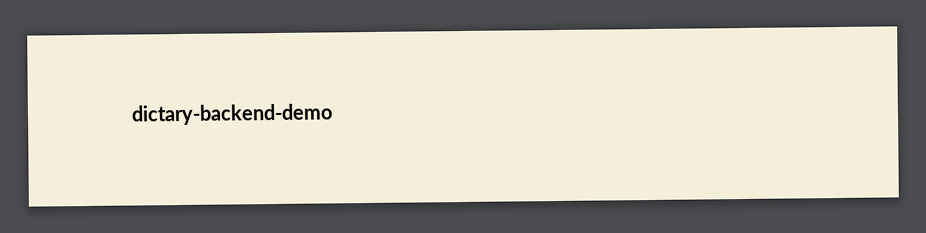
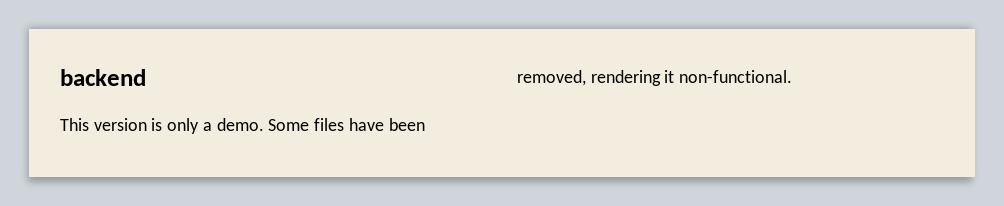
[131,103,333,126] dictary-backend-demo -> [60,69,146,86] [60,118,425,134] [517,70,793,86] backend // This version is only a demo. Some files have been removed, rendering it non-functional.

